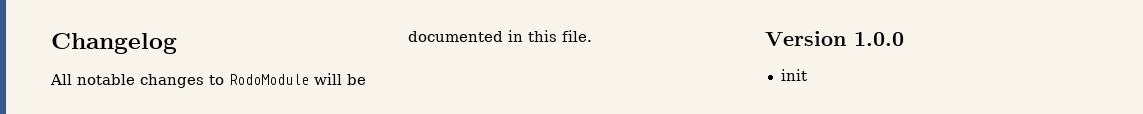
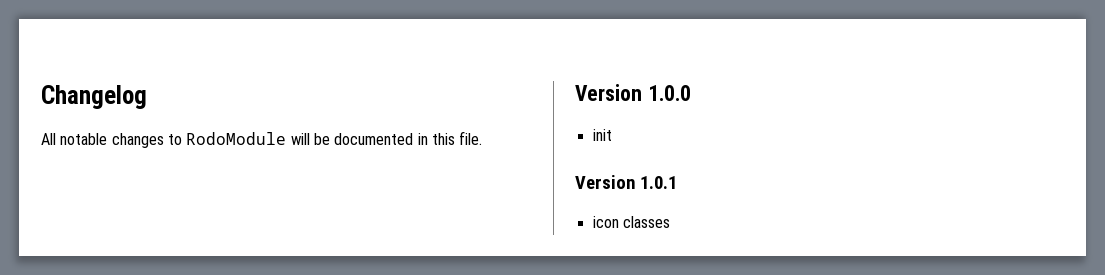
(807, 75) none -> [575,175,677,189] [592,216,670,228] // Version 1.0.1 // icon classes

